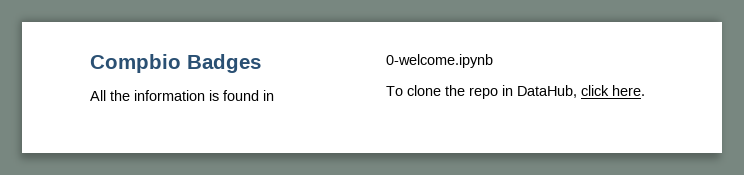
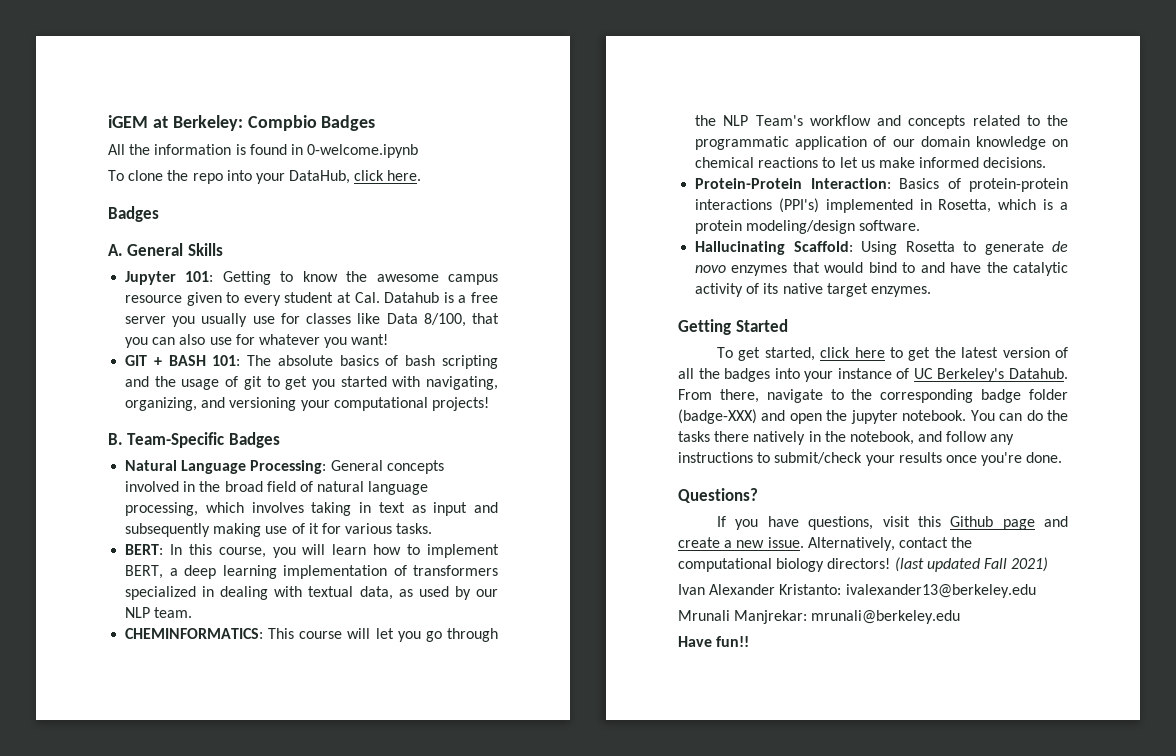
(90, 63) none -> [108,115,243,131] iGEM at Berkeley:
[502,85,513,96] in -> [226,170,285,184] into your
(645, 90) none -> [108,206,159,222] [108,243,223,256] [125,271,498,285] [125,292,498,306] [125,313,499,327] [125,334,389,348] [125,355,498,369] [125,376,498,390] [125,397,489,411] [108,432,280,448] [125,460,444,474] [125,481,429,495] [125,502,498,516] [125,523,433,537] [125,544,499,558] [125,565,498,579] [125,586,498,600] [125,607,193,618] [125,628,498,642] [695,115,1068,129] [695,136,1068,150] [695,157,1047,168] [695,178,1068,192] [695,198,1068,213] [695,220,921,234] [695,241,1068,255] [695,262,1068,276] [695,283,931,297] [678,319,788,335] [717,347,1068,361] [678,368,1068,382] [678,389,1068,403] [678,409,1068,424] [678,431,1015,445] [678,452,1063,466] [678,488,758,503] [717,516,1068,530] [678,537,973,551] [678,557,1049,572] [678,584,1036,598] [678,610,961,624] [678,636,750,647] // Badges // A. General Skills // Jupyter 101: Getting to know the awesome campus resource given to every student at Cal. Datahub is a free server you usually use for classes like Data 8/100, that you can also use for whatever you want! // GIT + BASH 101: The absolute basics of bash scripting and the usage of git to get you started with navigating, organizing, and versioning your computational projects! // B. Team-Specific Badges // Natural Language Processing: General concepts involved in the broad field of natural language processing, which involves taking in text as input and subsequently making use of it for various tasks. // BERT: In this course, you will learn how to implement BERT, a deep learning implementation of transformers specialized in dealing with textual data, as used by our NLP team. // CHEMINFORMATICS: This course will let you go through the NLP Team's workflow and concepts related to the programmatic application of our domain knowledge on chemical reactions to let us make informed decisions. // Protein-Protein Interaction: Basics of protein-protein interactions (PPI's) implemented in Rosetta, which is a protein modeling/design software. // Hallucinating Scaffold: Using Rosetta to generate de novo enzymes that would bind to and have the catalytic activity of its native target enzymes. // Getting Started // To get started, click here to get the latest version of all the badges into your instance of UC Berkeley's Datahub. From there, navigate to the corresponding badge folder (badge-XXX) and open the jupyter notebook. You can do the tasks there natively in the notebook, and follow any instructions to submit/check your results once you're done. // Questions? // If you have questions, visit this Github page and create a new issue. Alternatively, contact the computational biology directors! (last updated Fall 2021) // Ivan Alexander Kristanto: ivalexander13@berkeley.edu // Mrunali Manjrekar: mrunali@berkeley.edu // Have fun!!

